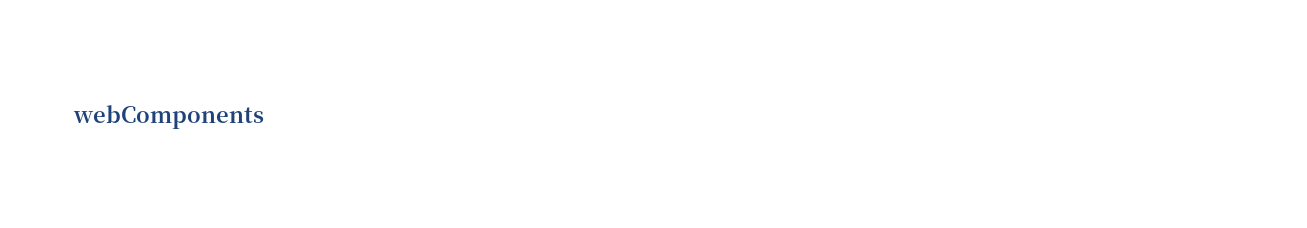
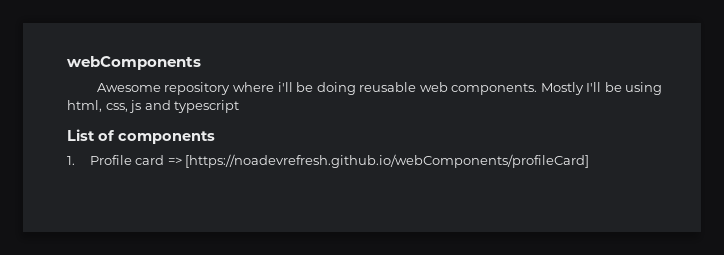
(264, 117) none -> [96,82,663,95] [67,100,240,113] [67,129,215,144] [67,154,590,168] // Awesome repository where i'll be doing reusable web components. Mostly I'll be using html, css, js and typescript // List of components // 1. Profile card => [https://noadevrefresh.github.io/webComponents/profileCard]

